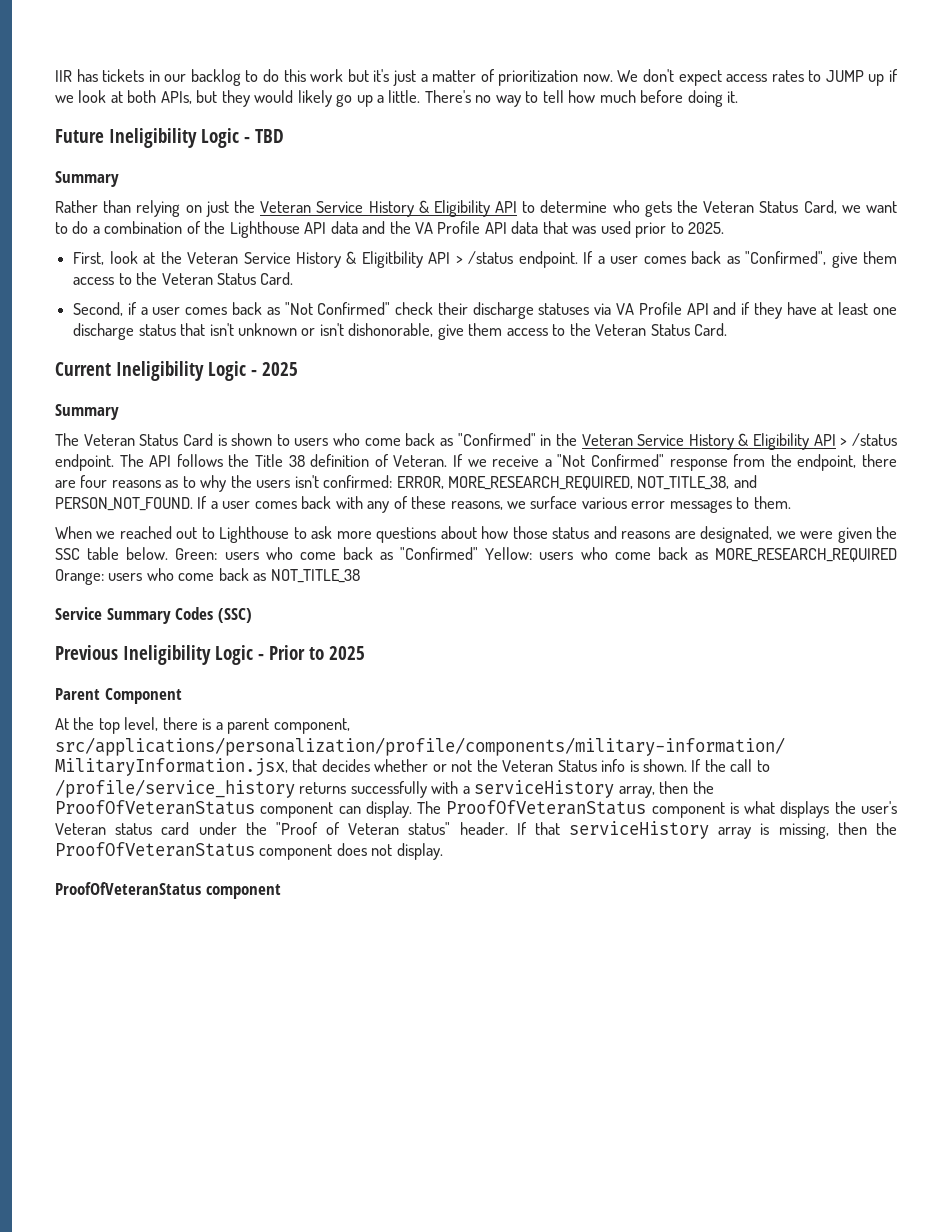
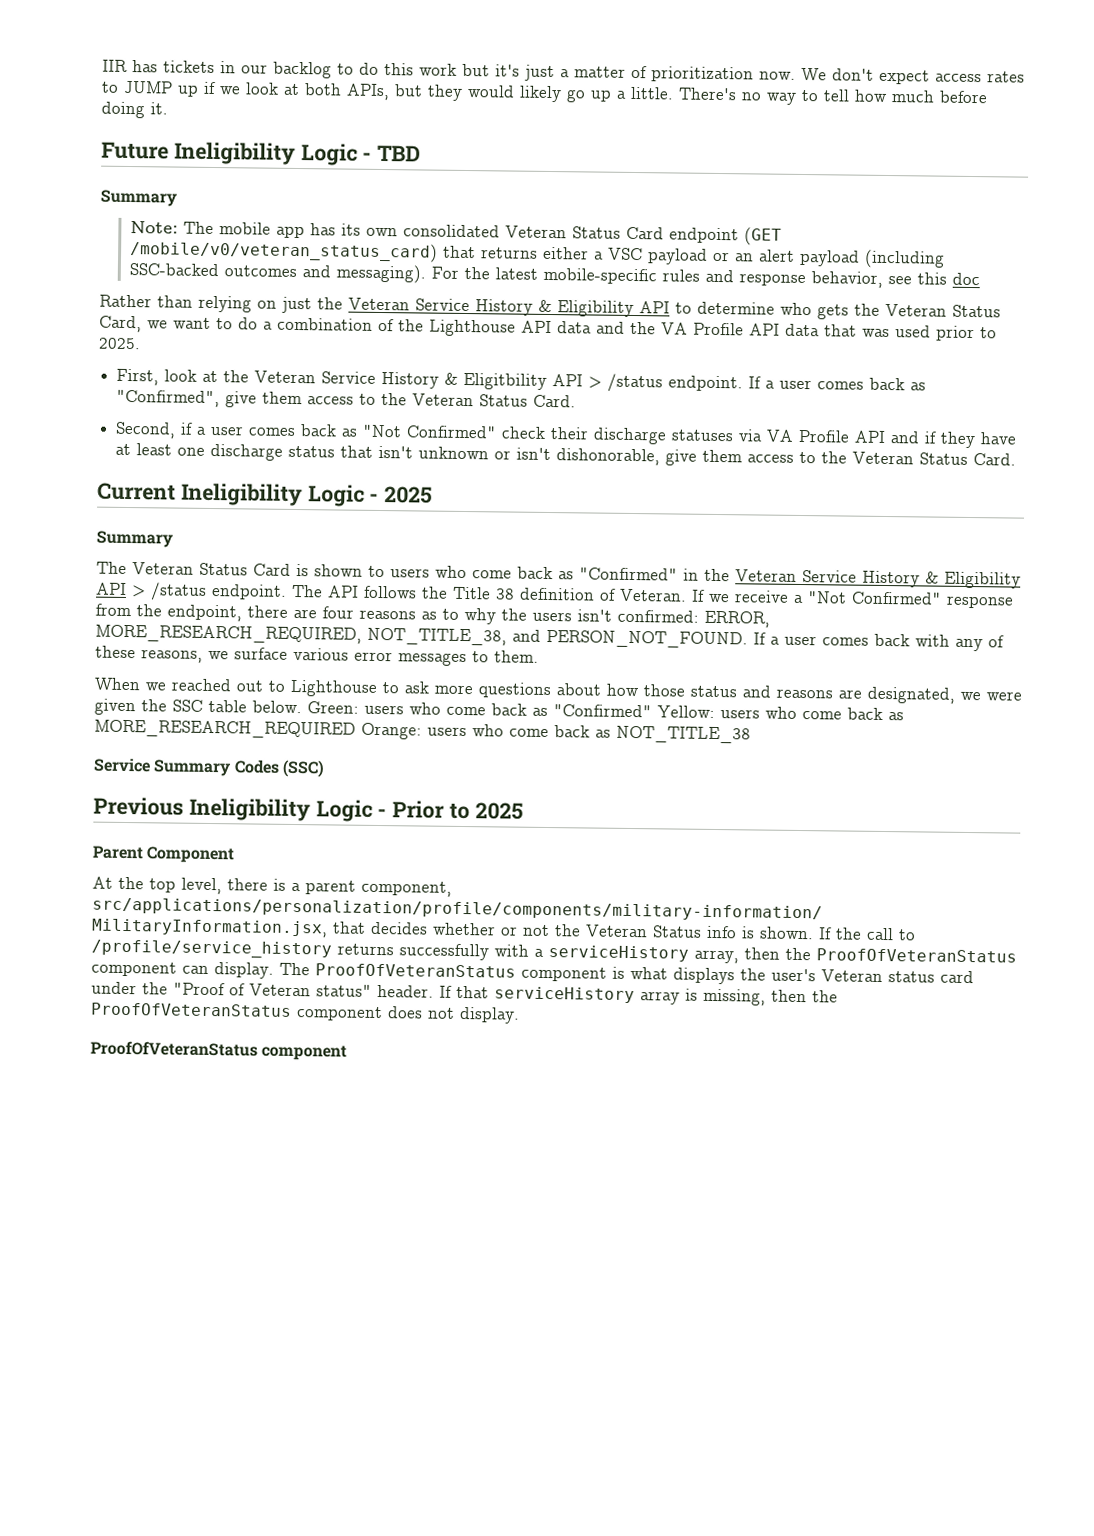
(119, 179) none -> [129,221,782,246] [129,241,945,269] [128,263,980,288] // Note: The mobile app has its own consolidated Veteran Status Card endpoint (GET /mobile/v0/veteran_status_card) that returns either a VSC payload or an alert payload (including SSC-backed outcomes and messaging). For the latest mobile-specific rules and response behavior, see this doc

